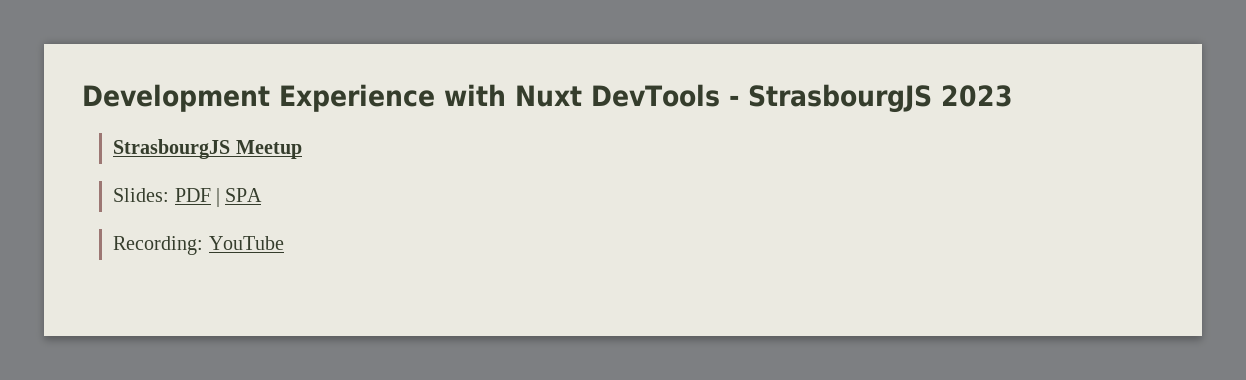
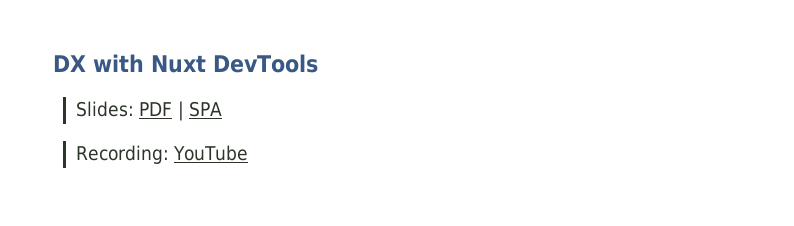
[82,84,435,112] Development Experience -> [53,55,86,72] DX
[728,84,1013,113] [113,139,302,159] - StrasbourgJS 2023 // StrasbourgJS Meetup -> (318, 63) none

